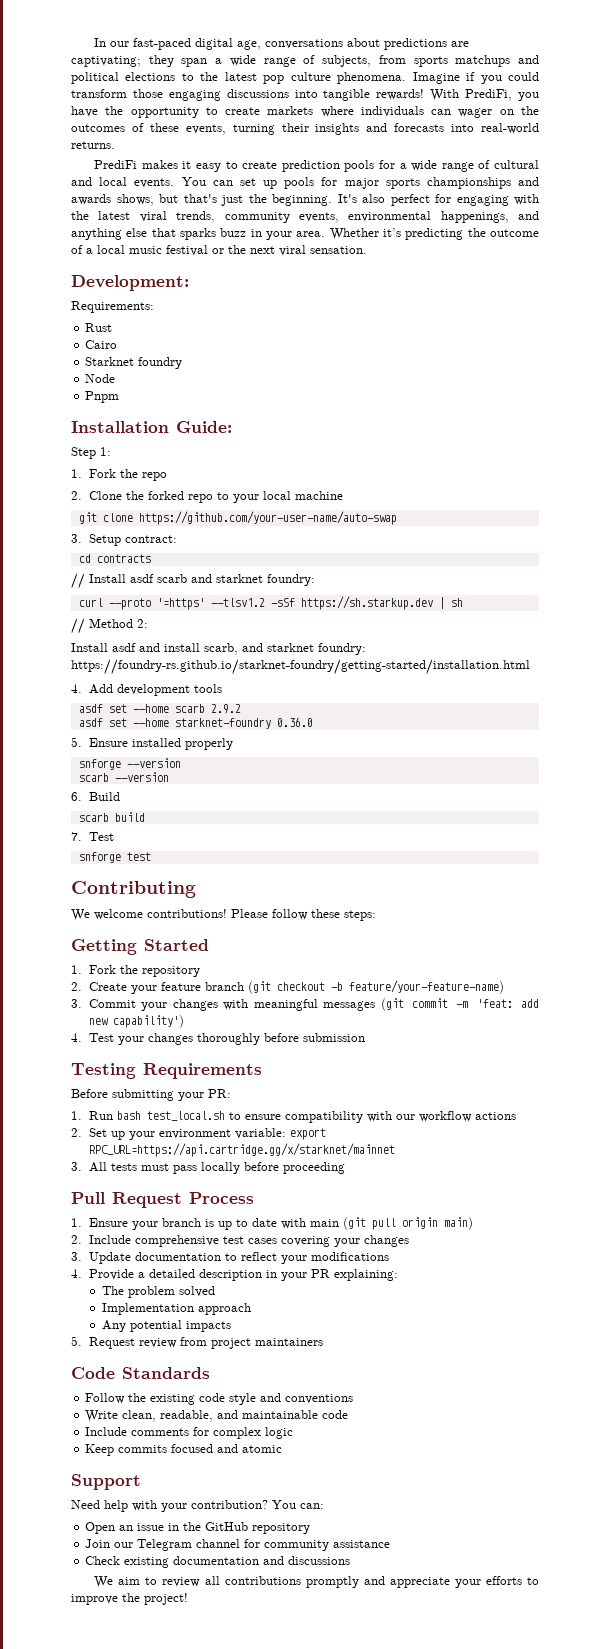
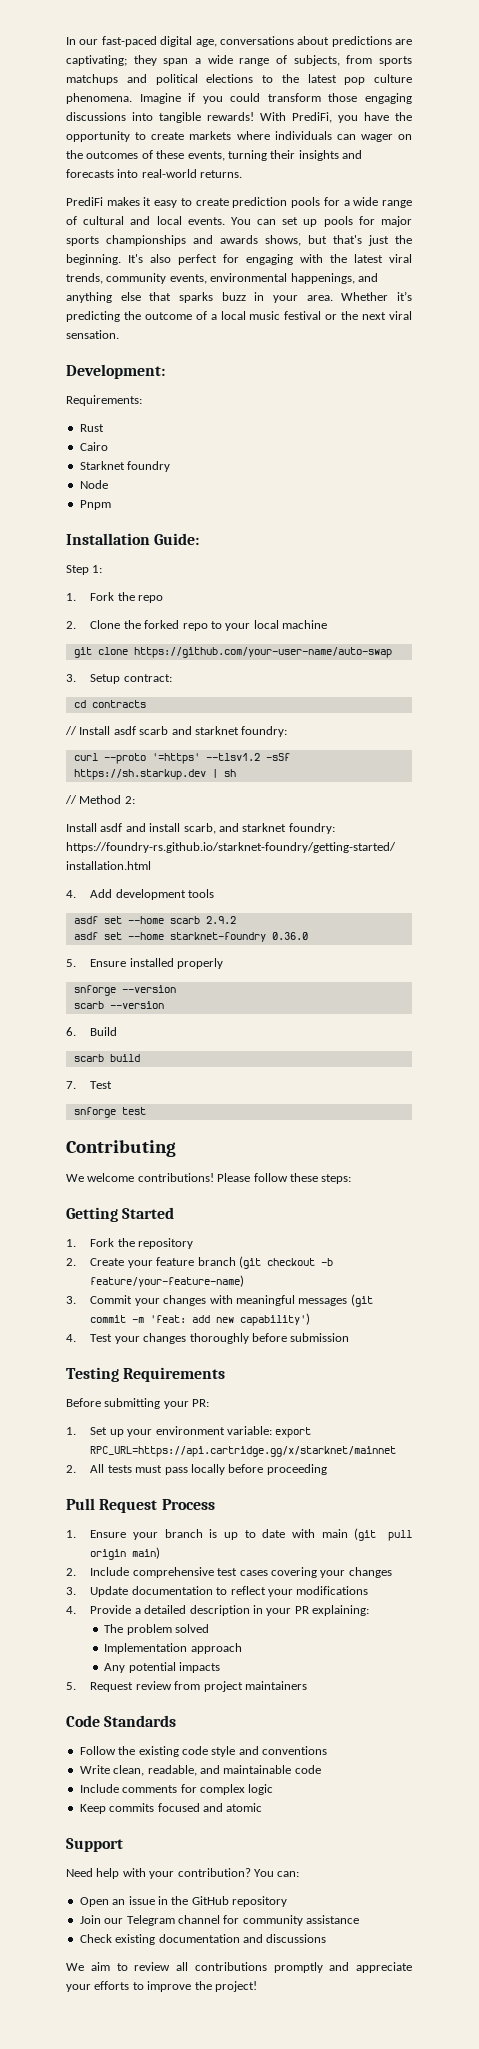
[88,1111,516,1123] [71,1128,82,1137] Run bash test_local.sh to ensure compatibility with our workflow actions // 2. -> (76, 1431) none
[71,1162,82,1171] 3. -> [66,1465,76,1473] 2.

